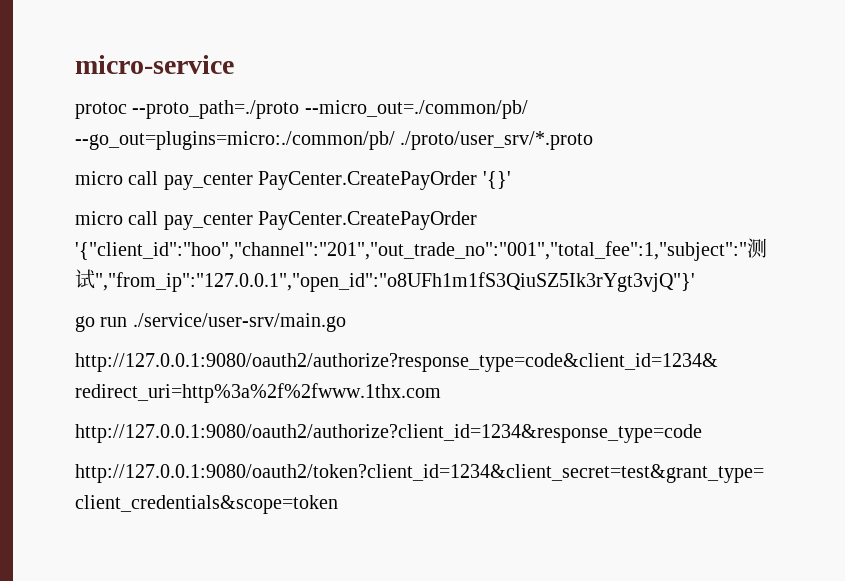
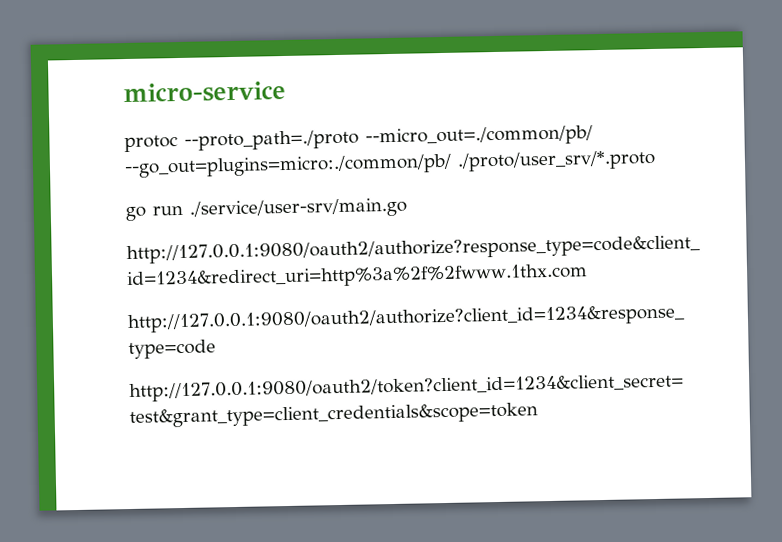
[75,171,511,190] [75,211,478,230] [75,238,767,261] [75,269,695,292] // micro call pay_center PayCenter.CreatePayOrder '{}' // micro call pay_center PayCenter.CreatePayOrder '{"client_id":"hoo","channel":"201","out_trade_no":"001","total_fee":1,"subject":"测试","from_ip":"127.0.0.1","open_id":"o8UFh1m1fS3QiuSZ5Ik3rYgt3vjQ"}' -> (656, 160) none

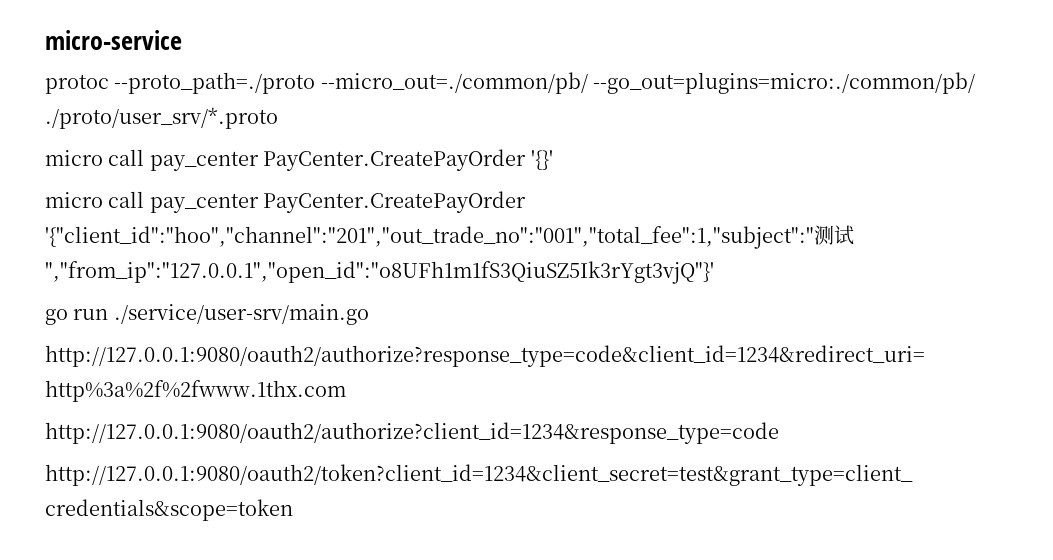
(656, 160) none -> [45,149,553,171] [45,191,527,213] [45,225,854,249] [45,261,714,284] // micro call pay_center PayCenter.CreatePayOrder '{}' // micro call pay_center PayCenter.CreatePayOrder '{"client_id":"hoo","channel":"201","out_trade_no":"001","total_fee":1,"subject":"测试","from_ip":"127.0.0.1","open_id":"o8UFh1m1fS3QiuSZ5Ik3rYgt3vjQ"}'

